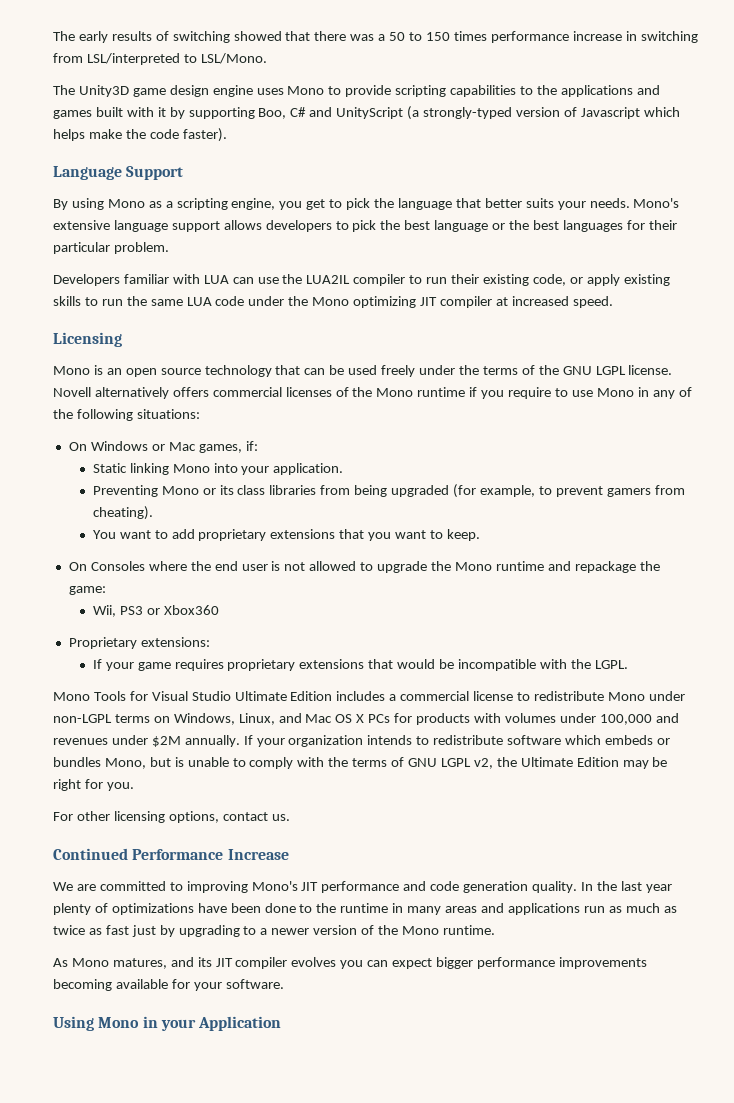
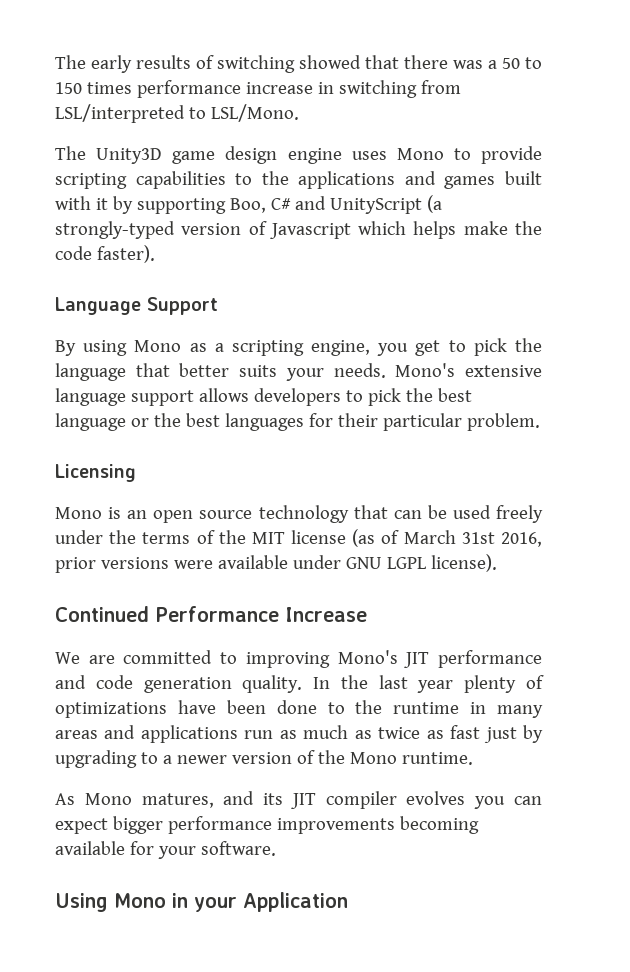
[53,274,670,286] [53,296,613,308] // Developers familiar with LUA can use the LUA2IL compiler to run their existing code, or apply existing skills to run the same LUA code under the Mono optimizing JIT compiler at increased speed. -> (540, 422) none
[562,365,673,375] [53,387,692,399] [53,409,200,421] [68,441,258,453] [92,463,344,475] [92,484,685,498] [92,506,153,520] [92,529,480,541] [68,561,660,573] [68,586,106,595] [92,605,219,617] [68,637,210,649] [92,659,628,671] [53,691,685,701] [53,713,679,725] [53,735,670,747] [53,757,668,769] [53,779,134,791] [53,811,290,823] GNU LGPL license. Novell alternatively offers commercial licenses of the Mono runtime if you require to use Mono in any of the following situations: // On Windows or Mac games, if: // Static linking Mono into your application. // Preventing Mono or its class libraries from being upgraded (for example, to prevent gamers from cheating). // You want to add proprietary extensions that you want to keep. // On Consoles where the end user is not allowed to upgrade the Mono runtime and repackage the game: // Wii, PS3 or Xbox360 // Proprietary extensions: // If your game requires proprietary extensions that would be incompatible with the LGPL. // Mono Tools for Visual Studio Ultimate Edition includes a commercial license to redistribute Mono under non-LGPL terms on Windows, Linux, and Mac OS X PCs for products with volumes under 100,000 and revenues under $2M annually. If your organization intends to redistribute software which embeds or bundles Mono, but is unable to comply with the terms of GNU LGPL v2, the Ultimate Edition may be right for you. // For other licensing options, contact us. -> [251,529,542,547] [55,554,497,573] MIT license (as of March 31st 2016, prior versions were available under GNU LGPL license).

